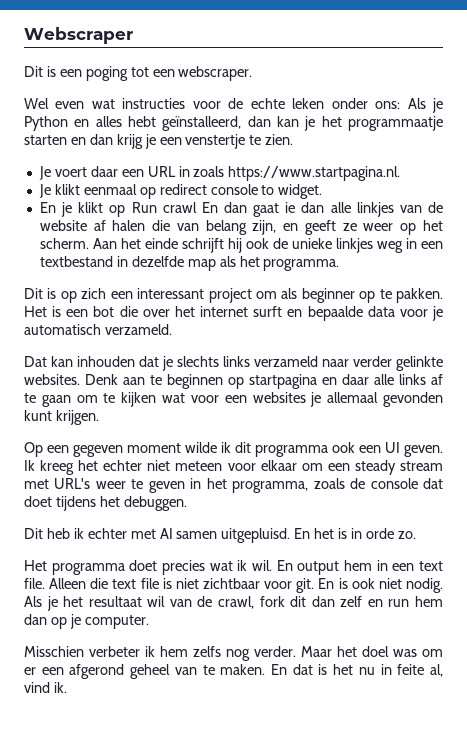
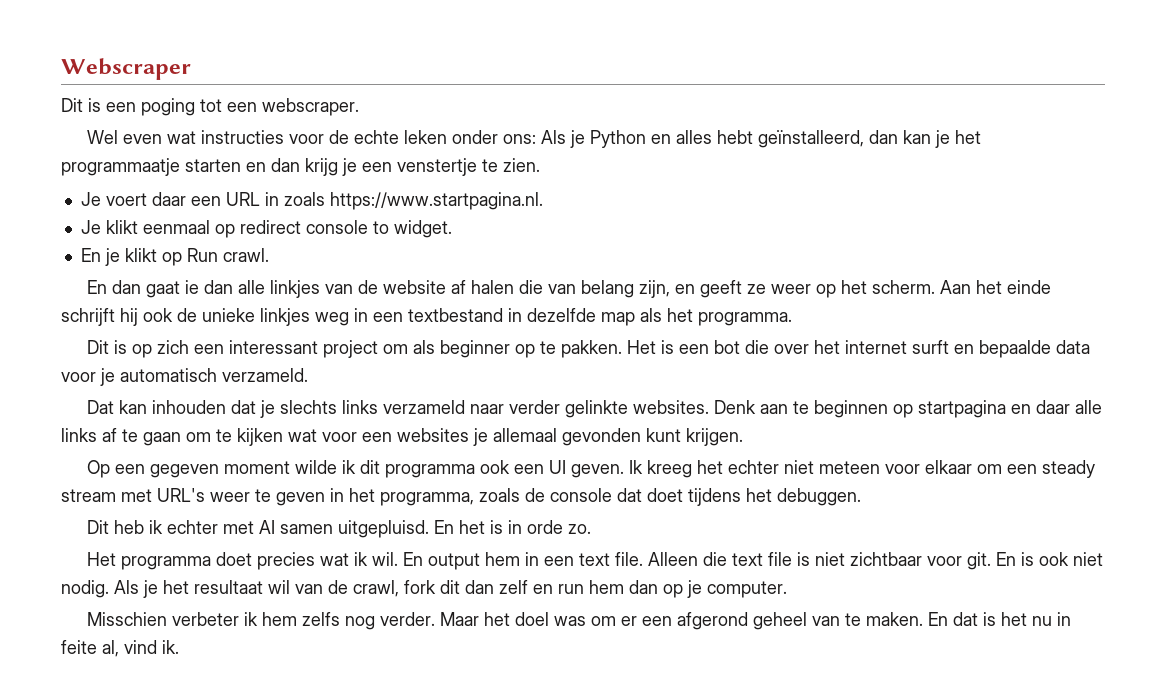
[162,202,197,213] crawl -> [222,248,269,262] crawl. //

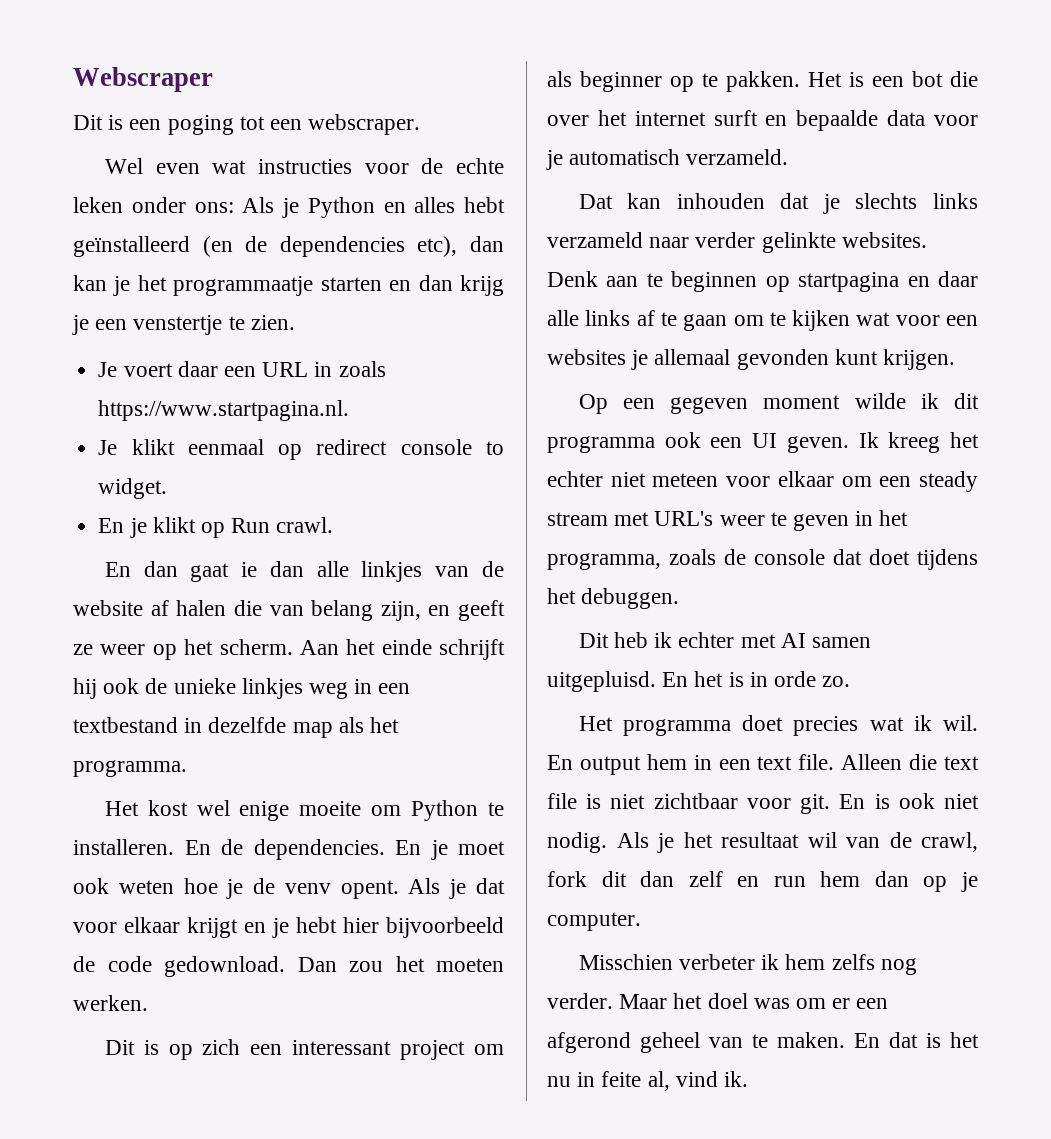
[758,130,865,148] geïnstalleerd, -> [73,236,458,257] geïnstalleerd (en de dependencies etc),
(792, 319) none -> [104,800,504,821] [73,839,505,860] [73,878,505,899] [73,917,504,938] [73,956,504,977] [73,995,148,1011] // Het kost wel enige moeite om Python te installeren. En de dependencies. En je moet ook weten hoe je de venv opent. Als je dat voor elkaar krijgt en je hebt hier bijvoorbeeld de code gedownload. Dan zou het moeten werken.

